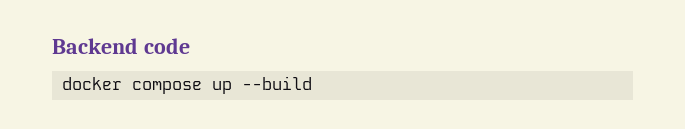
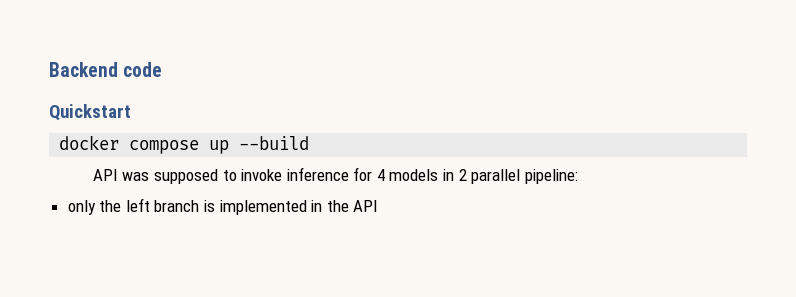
(190, 46) none -> [49,104,131,121] // Quickstart
(313, 83) none -> [92,167,578,184] [67,198,379,215] // API was supposed to invoke inference for 4 models in 2 parallel pipeline: // only the left branch is implemented in the API

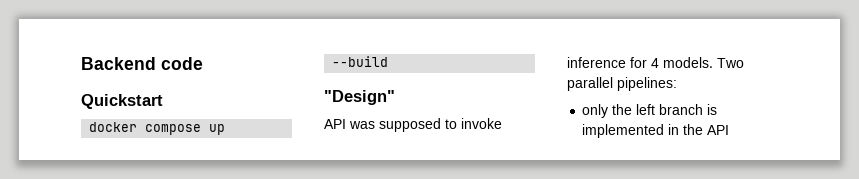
(310, 143) none -> [324,90,395,105] // "Design"
[389,169,578,184] models in 2 parallel pipeline: -> [663,57,744,68] [567,77,677,91] models. Two parallel pipelines:

